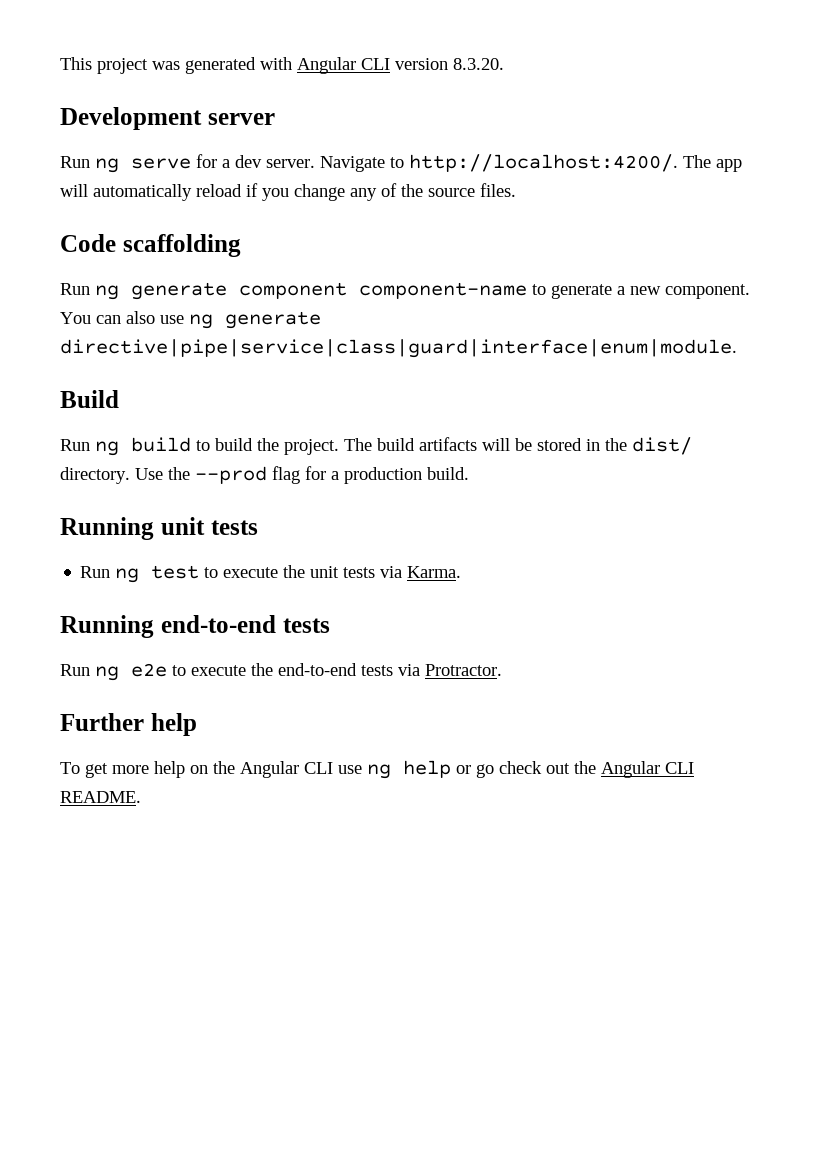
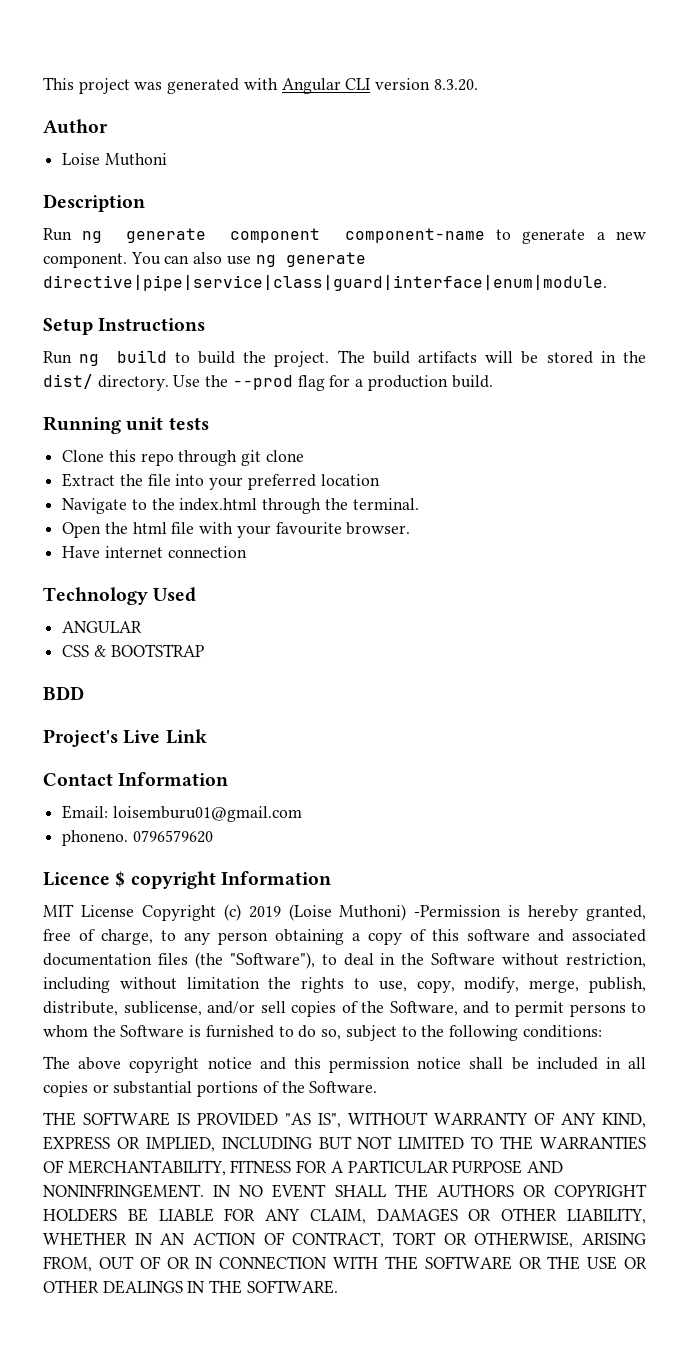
[60,107,275,130] [60,154,742,173] [60,183,516,201] [60,234,241,257] Development server // Run ng serve for a dev server. Navigate to http://localhost:4200/. The app will automatically reload if you change any of the source files. // Code scaffolding -> [43,119,108,134] [62,153,167,166] [43,194,145,212] Author // Loise Muthoni // Description
[60,390,119,408] Build -> [43,318,206,335] Setup Instructions
[80,565,462,583] [60,615,330,638] [60,663,502,681] [60,713,197,736] [60,760,694,779] [60,791,141,803] Run ng test to execute the unit tests via Karma. // Running end-to-end tests // Run ng e2e to execute the end-to-end tests via Protractor. // Further help // To get more help on the Angular CLI use ng help or go check out the Angular CLI README. -> [62,450,304,466] [62,473,380,490] [62,498,419,514] [62,522,411,538] [62,546,247,558] [43,587,197,605] [62,621,143,633] [62,644,204,657] [43,686,84,700] [43,729,207,747] [43,772,229,786] [62,805,302,822] [62,830,213,846] [43,871,331,889] [43,904,646,921] [43,929,646,945] [43,952,646,969] [43,977,646,993] [43,1001,646,1017] [43,1025,602,1041] [43,1056,646,1073] [43,1081,378,1097] [43,1112,646,1128] [43,1136,647,1152] [43,1160,564,1176] [43,1184,647,1198] [43,1208,646,1224] [43,1232,646,1248] [43,1256,647,1272] [43,1280,338,1294] Clone this repo through git clone // Extract the file into your preferred location // Navigate to the index.html through the terminal. // Open the html file with your favourite browser. // Have internet connection // Technology Used // ANGULAR // CSS & BOOTSTRAP // BDD // Project's Live Link // Contact Information // Email: loisemburu01@gmail.com // phoneno. 0796579620 // Licence $ copyright Information // MIT License Copyright (c) 2019 (Loise Muthoni) -Permission is hereby granted, free of charge, to any person obtaining a copy of this software and associated documentation files (the "Software"), to deal in the Software without restriction, including without limitation the rights to use, copy, modify, merge, publish, distribute, sublicense, and/or sell copies of the Software, and to permit persons to whom the Software is furnished to do so, subject to the following conditions: // The above copyright notice and this permission notice shall be included in all copies or substantial portions of the Software. // THE SOFTWARE IS PROVIDED "AS IS", WITHOUT WARRANTY OF ANY KIND, EXPRESS OR IMPLIED, INCLUDING BUT NOT LIMITED TO THE WARRANTIES OF MERCHANTABILITY, FITNESS FOR A PARTICULAR PURPOSE AND NONINFRINGEMENT. IN NO EVENT SHALL THE AUTHORS OR COPYRIGHT HOLDERS BE LIABLE FOR ANY CLAIM, DAMAGES OR OTHER LIABILITY, WHETHER IN AN ACTION OF CONTRACT, TORT OR OTHERWISE, ARISING FROM, OUT OF OR IN CONNECTION WITH THE SOFTWARE OR THE USE OR OTHER DEALINGS IN THE SOFTWARE.

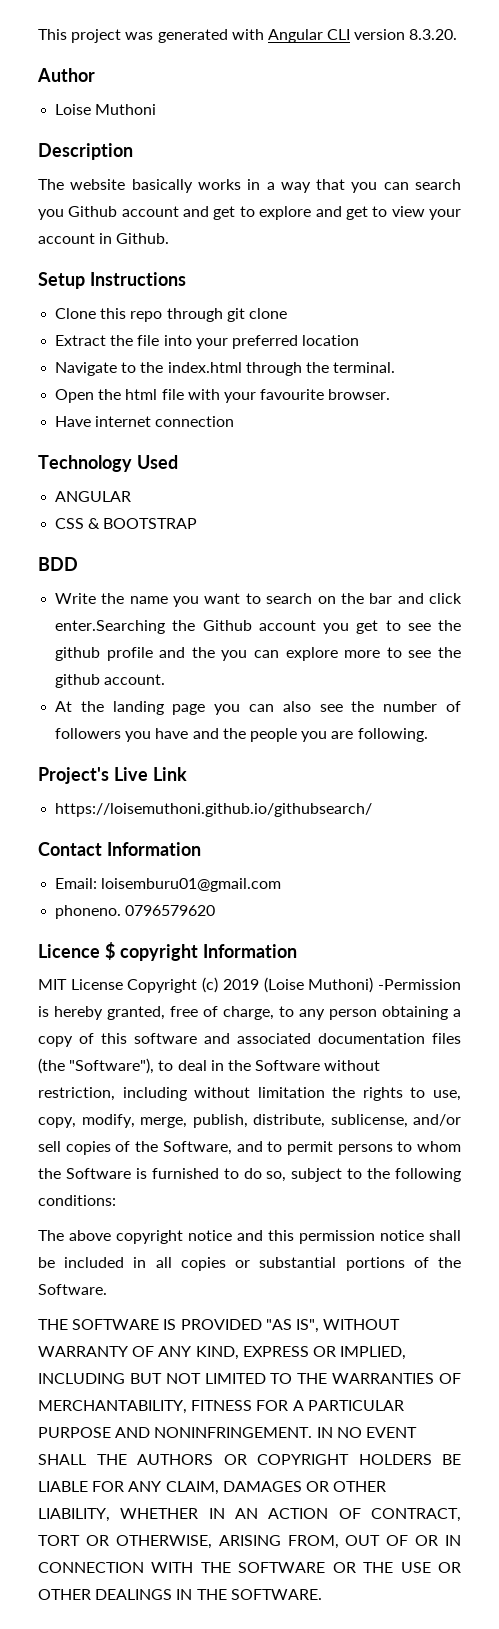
[43,228,646,244] [43,252,366,268] [43,275,607,291] [43,318,206,335] [43,350,646,367] [43,374,493,391] [43,416,209,434] Run ng generate component component-name to generate a new component. You can also use ng generate directive|pipe|service|class|guard|interface|enum|module. // Setup Instructions // Run ng build to build the project. The build artifacts will be stored in the dist/ directory. Use the --prod flag for a production build. // Running unit tests -> [38,179,462,193] [38,206,462,220] [38,233,170,244] [38,272,186,289] The website basically works in a way that you can search you Github account and get to explore and get to view your account in Github. // Setup Instructions
(84, 693) none -> [55,593,462,607] [55,620,461,634] [55,647,461,661] [55,674,166,688] [55,701,461,715] [55,728,428,742] // Write the name you want to search on the bar and click enter.Searching the Github account you get to see the github profile and the you can explore more to see the github account. // At the landing page you can also see the number of followers you have and the people you are following.
(207, 736) none -> [55,803,373,817] // https://loisemuthoni.github.io/githubsearch/

